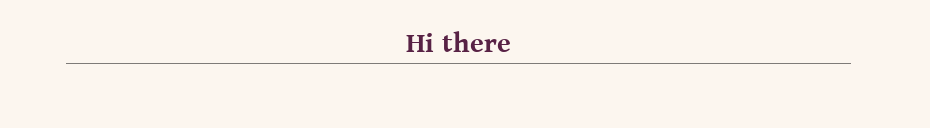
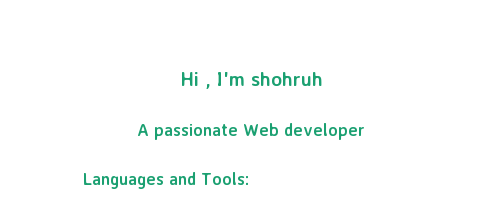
[441,31,511,52] there -> [204,72,323,89] [137,123,365,140] [83,172,249,189] , I'm shohruh // A passionate Web developer // Languages and Tools:

